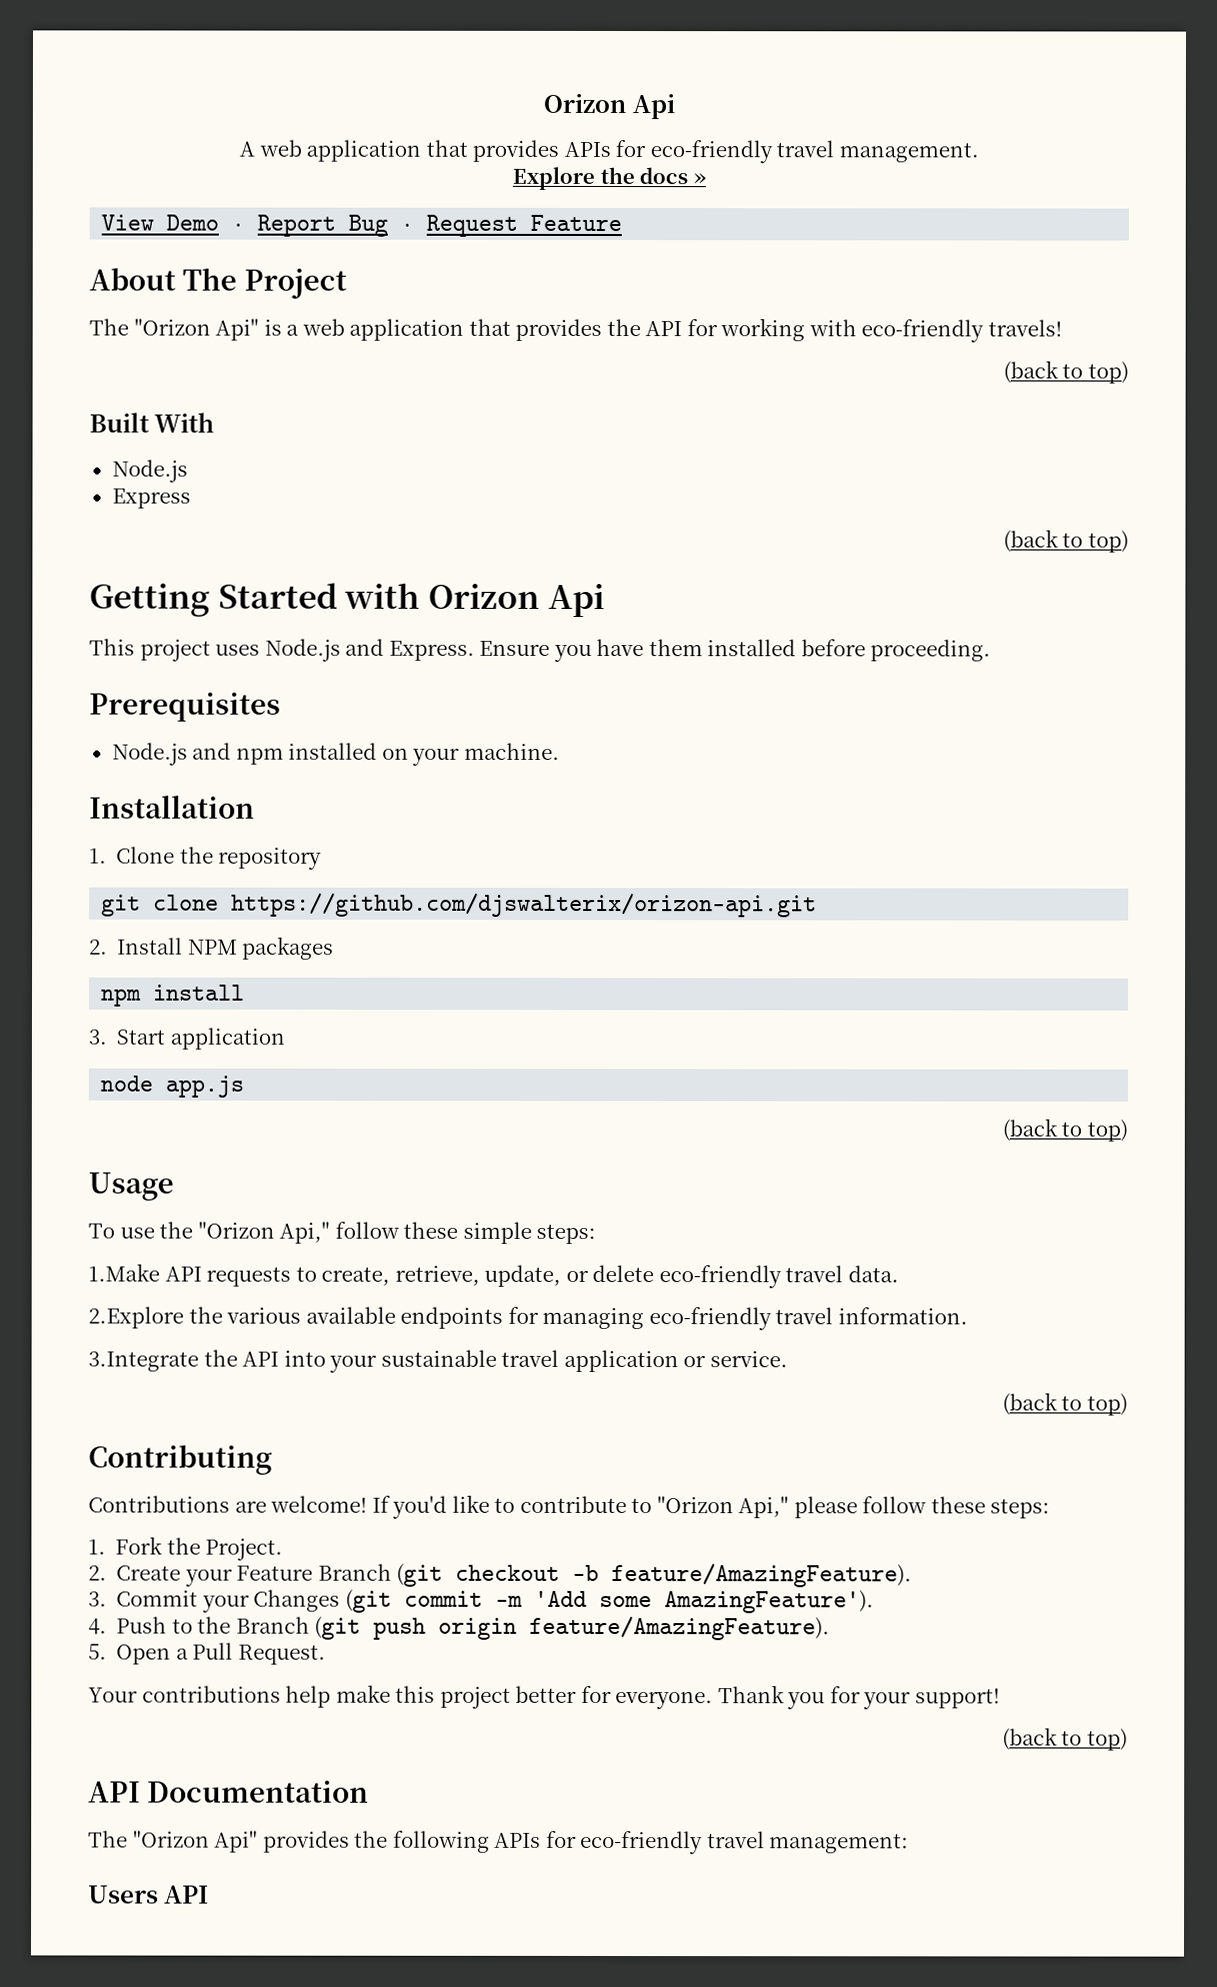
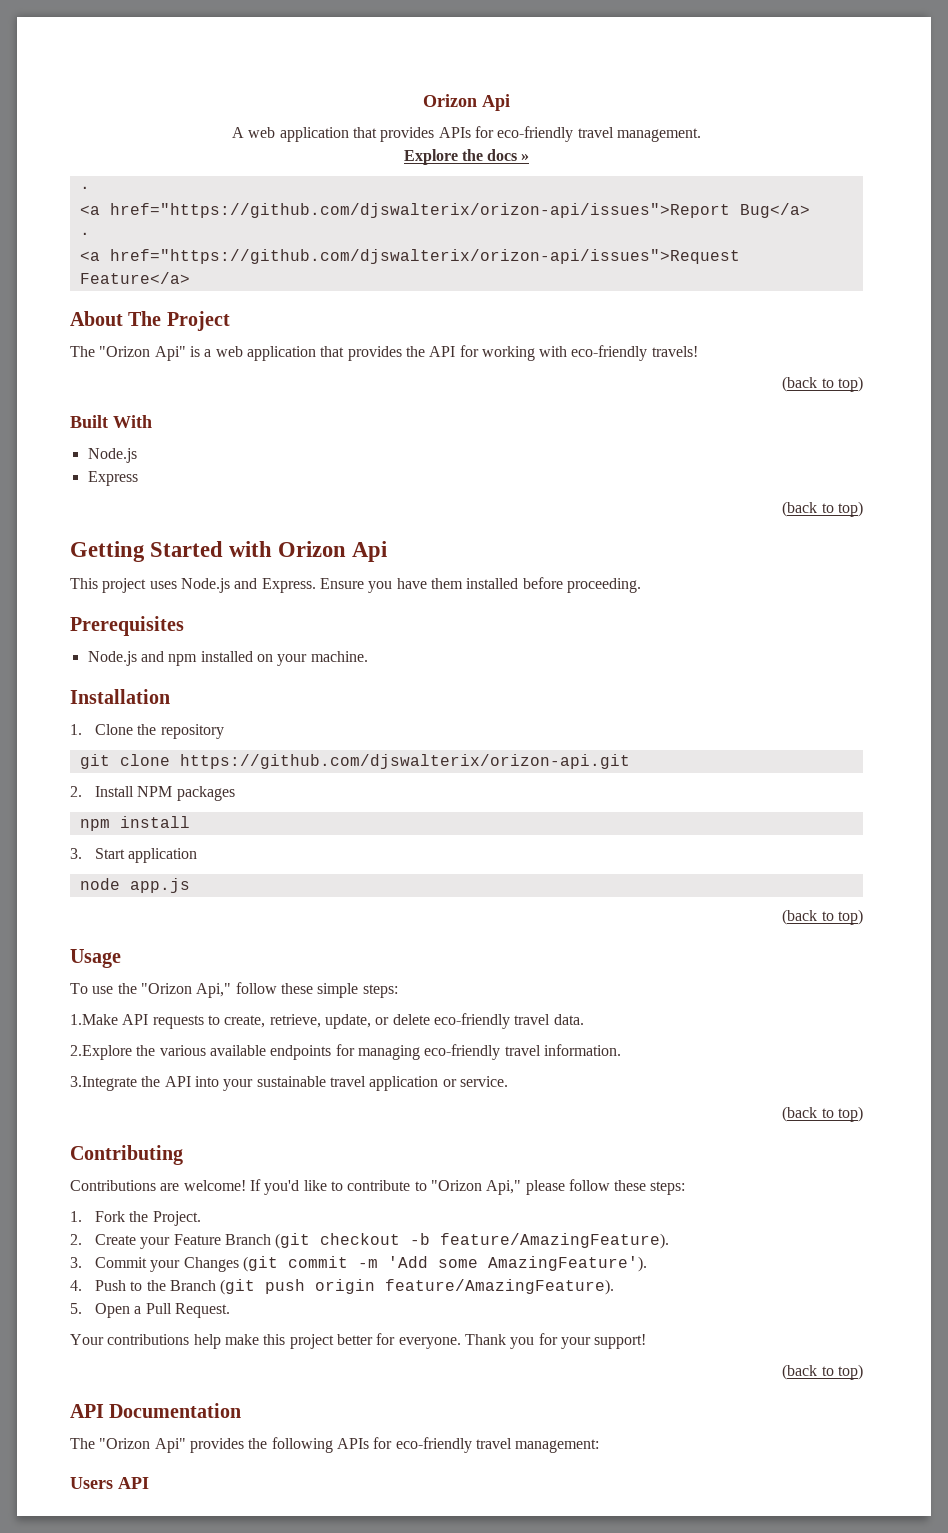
[101,214,623,237] View Demo · Report Bug · Request Feature -> [79,186,90,192] [79,203,810,218] [79,232,90,238] [79,249,740,264] [79,272,190,284] · // <a href="https://github.com/djswalterix/orizon-api/issues">Report Bug</a> // · // <a href="https://github.com/djswalterix/orizon-api/issues">Request Feature</a>

